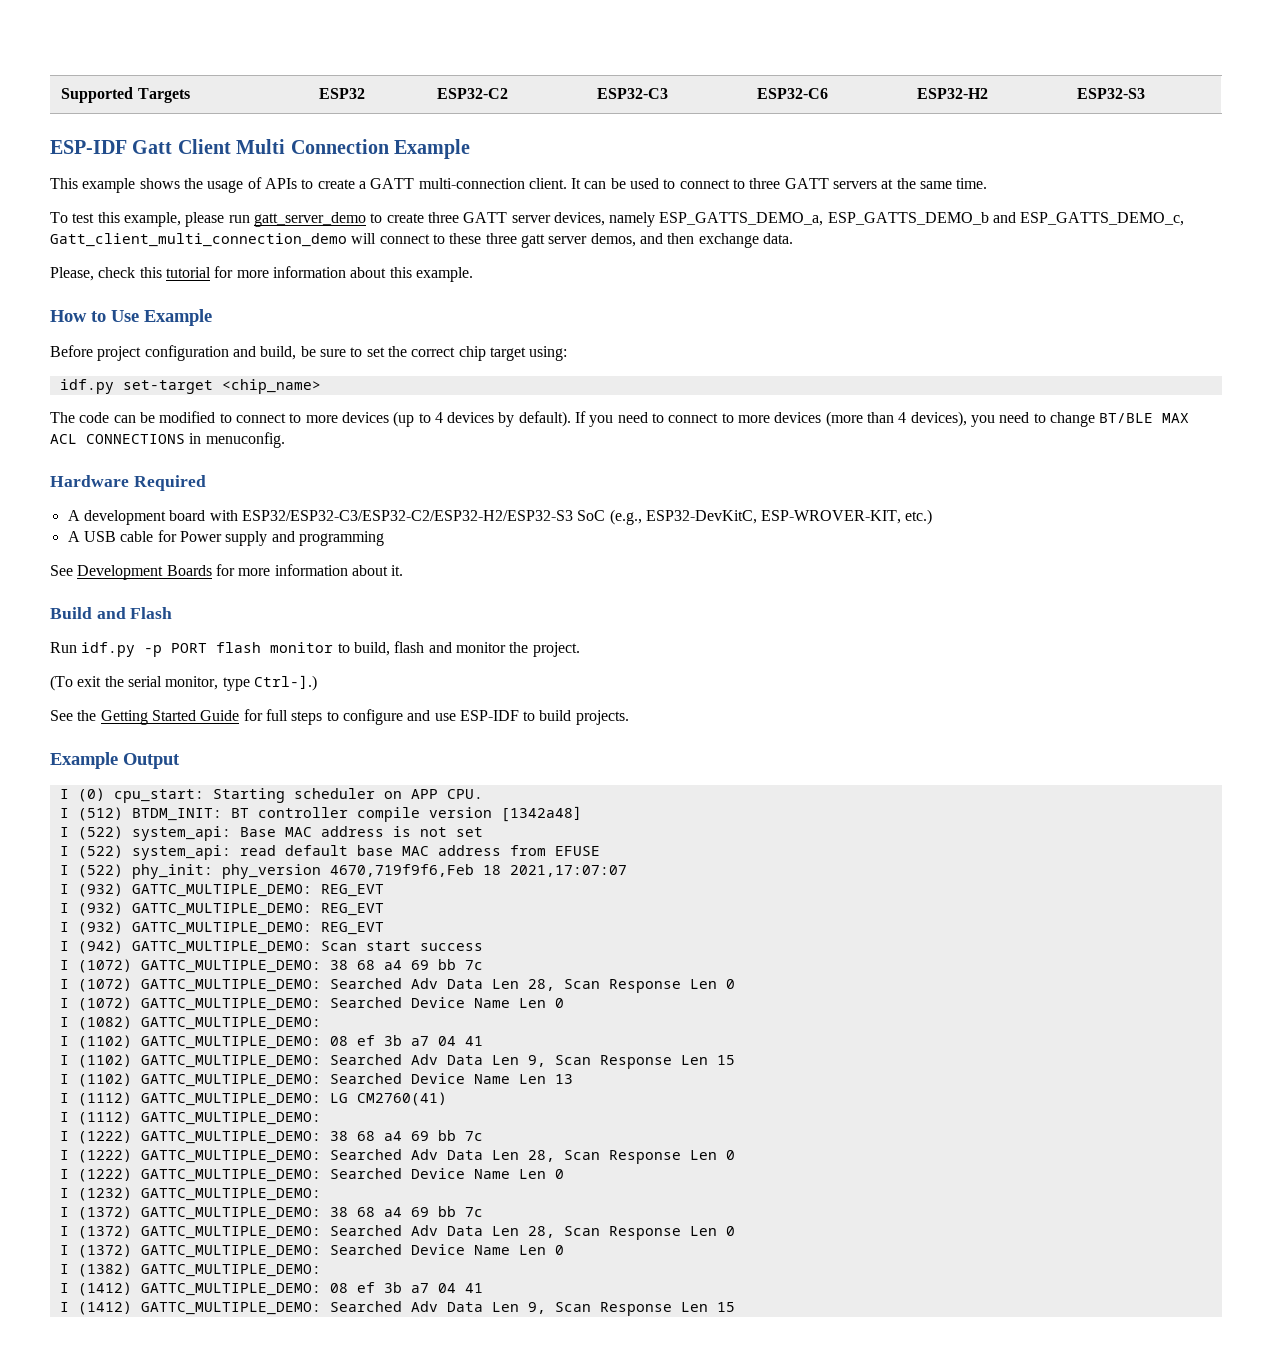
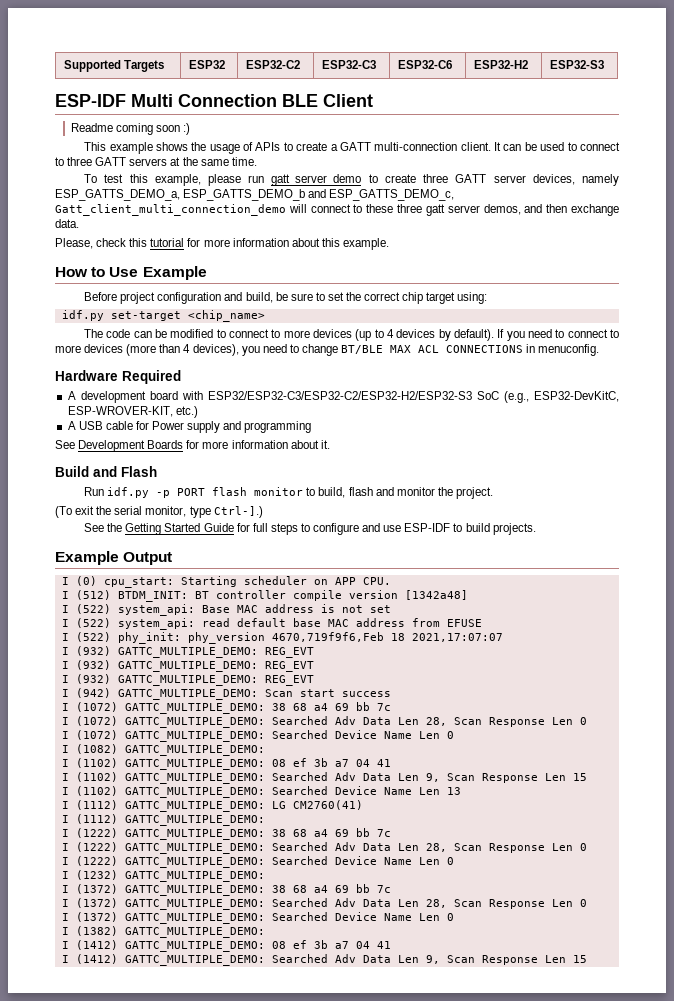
[132,139,470,159] Gatt Client Multi Connection Example -> [131,94,373,107] [70,123,190,135] Multi Connection BLE Client // Readme coming soon :)

